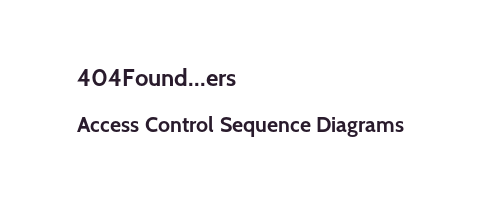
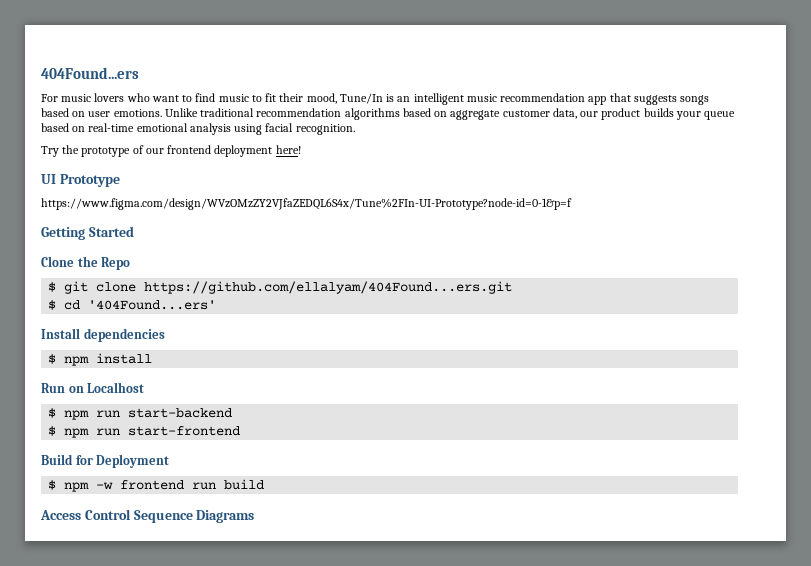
(236, 77) none -> [41,93,710,105] [41,108,736,120] [41,123,355,135] [41,145,301,157] [41,174,120,187] [41,198,572,210] [41,226,134,240] [41,256,131,270] [48,281,513,294] [48,300,217,310] [41,328,165,342] [48,353,153,366] [41,382,145,393] [48,408,233,420] [48,426,241,438] [41,454,170,468] [48,479,265,492] // For music lovers who want to find music to fit their mood, Tune/In is an intelligent music recommendation app that suggests songs based on user emotions. Unlike traditional recommendation algorithms based on aggregate customer data, our product builds your queue based on real-time emotional analysis using facial recognition. // Try the prototype of our frontend deployment here! // UI Prototype // https://www.figma.com/design/WVzOMzZY2VJfaZEDQL6S4x/Tune%2FIn-UI-Prototype?node-id=0-1&p=f // Getting Started // Clone the Repo // $ git clone https://github.com/ellalyam/404Found...ers.git // $ cd '404Found...ers' // Install dependencies // $ npm install // Run on Localhost // $ npm run start-backend // $ npm run start-frontend // Build for Deployment // $ npm -w frontend run build

